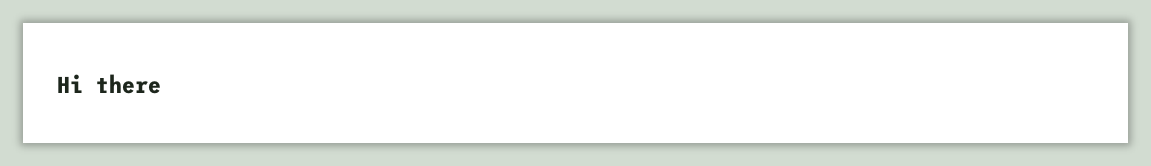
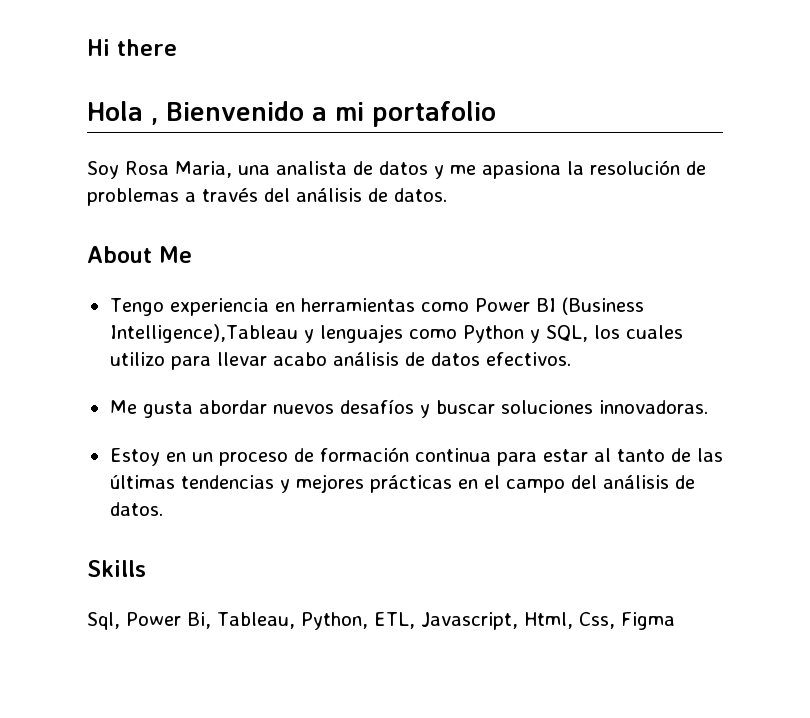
(161, 84) none -> [87,101,496,127] [87,160,706,179] [87,188,447,206] [87,246,192,263] [109,297,644,316] [109,324,683,343] [109,352,571,370] [109,399,708,418] [109,447,723,466] [109,474,695,493] [109,502,163,516] [87,560,146,577] [87,612,675,630] // Hola , Bienvenido a mi portafolio // Soy Rosa Maria, una analista de datos y me apasiona la resolución de problemas a través del análisis de datos. // About Me // Tengo experiencia en herramientas como Power BI (Business Intelligence),Tableau y lenguajes como Python y SQL, los cuales utilizo para llevar acabo análisis de datos efectivos. // Me gusta abordar nuevos desafíos y buscar soluciones innovadoras. // Estoy en un proceso de formación continua para estar al tanto de las últimas tendencias y mejores prácticas en el campo del análisis de datos. // Skills // Sql, Power Bi, Tableau, Python, ETL, Javascript, Html, Css, Figma

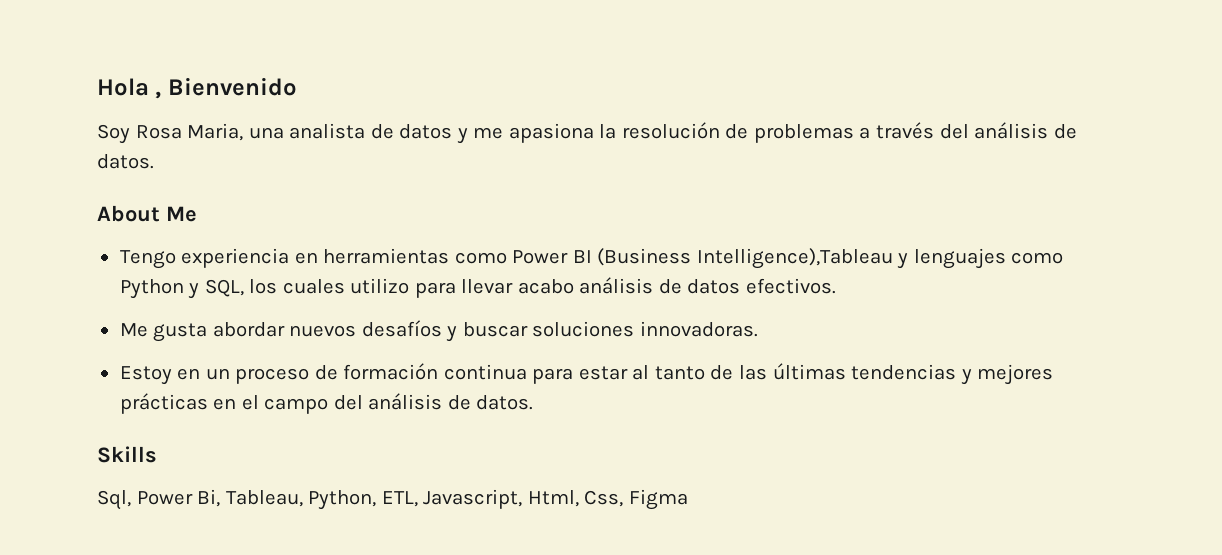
[87,39,177,56] Hi there // -> (97, 87) none
[312,101,496,127] a mi portafolio -> (297, 86) none

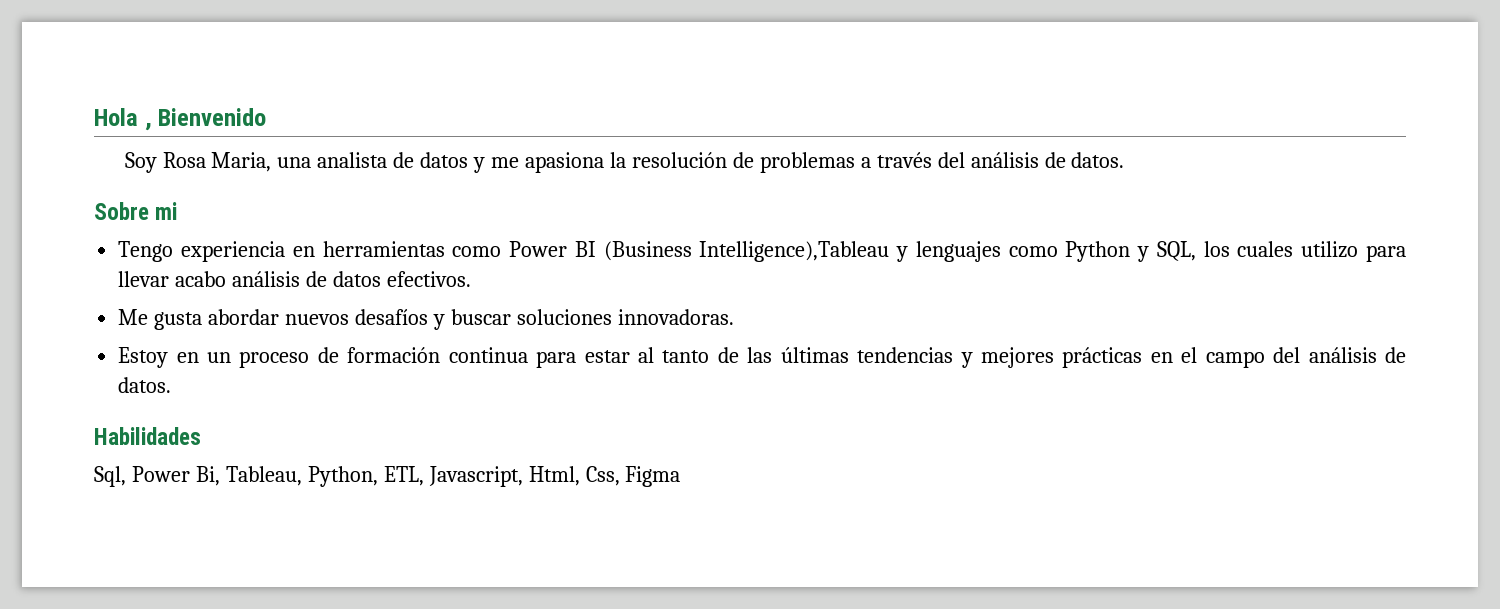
[97,205,197,222] About Me -> [94,202,178,220] Sobre mi
[97,446,157,463] Skills -> [94,427,201,445] Habilidades

